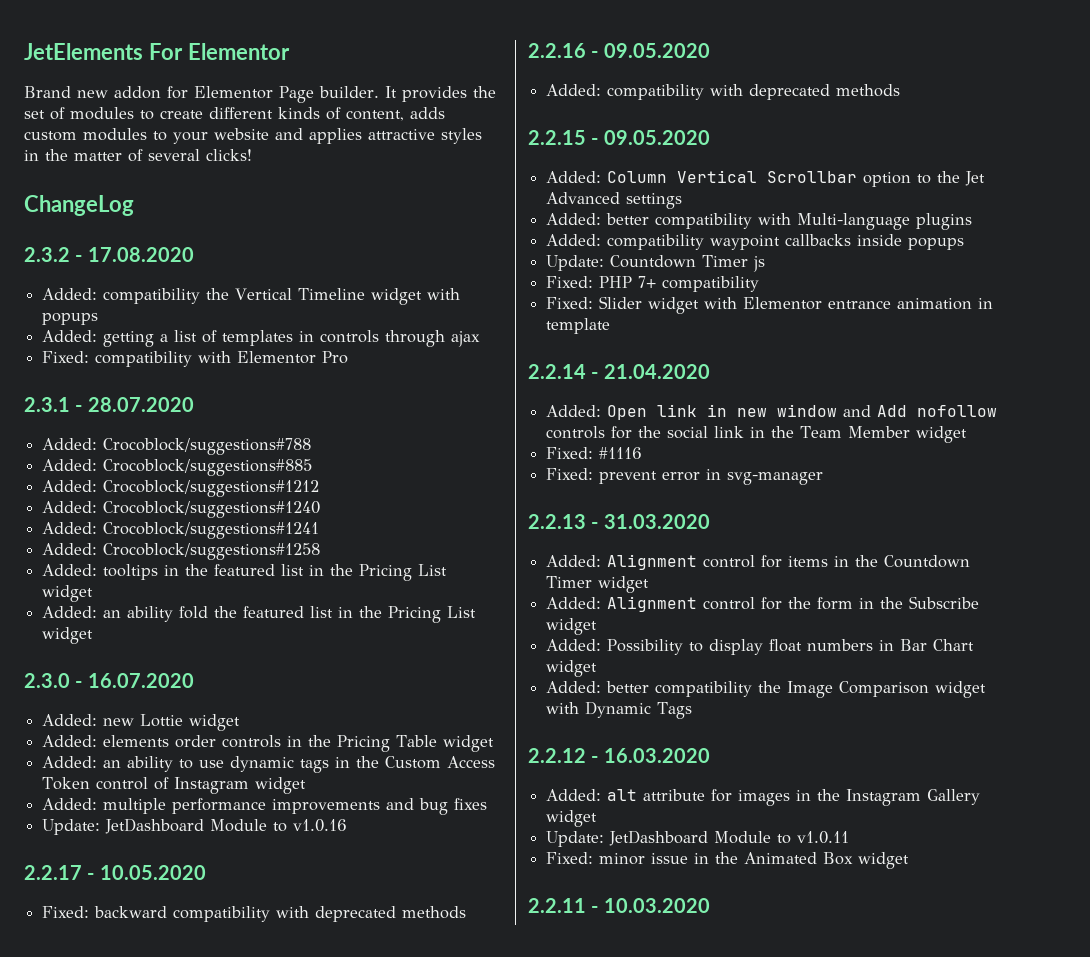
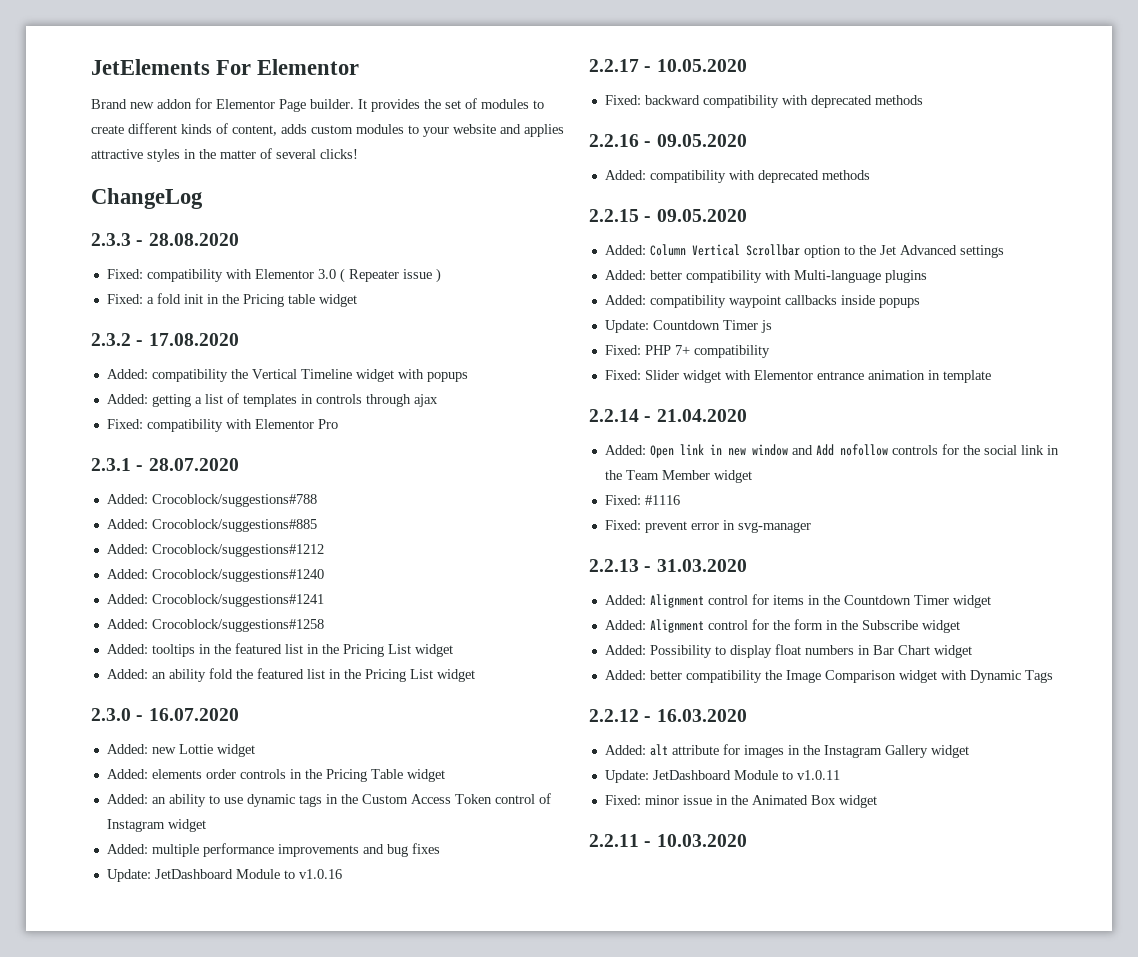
(134, 205) none -> [91,233,239,246] [106,268,441,283] [106,293,357,307] // 2.3.3 - 28.08.2020 // Fixed: compatibility with Elementor 3.0 ( Repeater issue ) // Fixed: a fold init in the Pricing table widget

